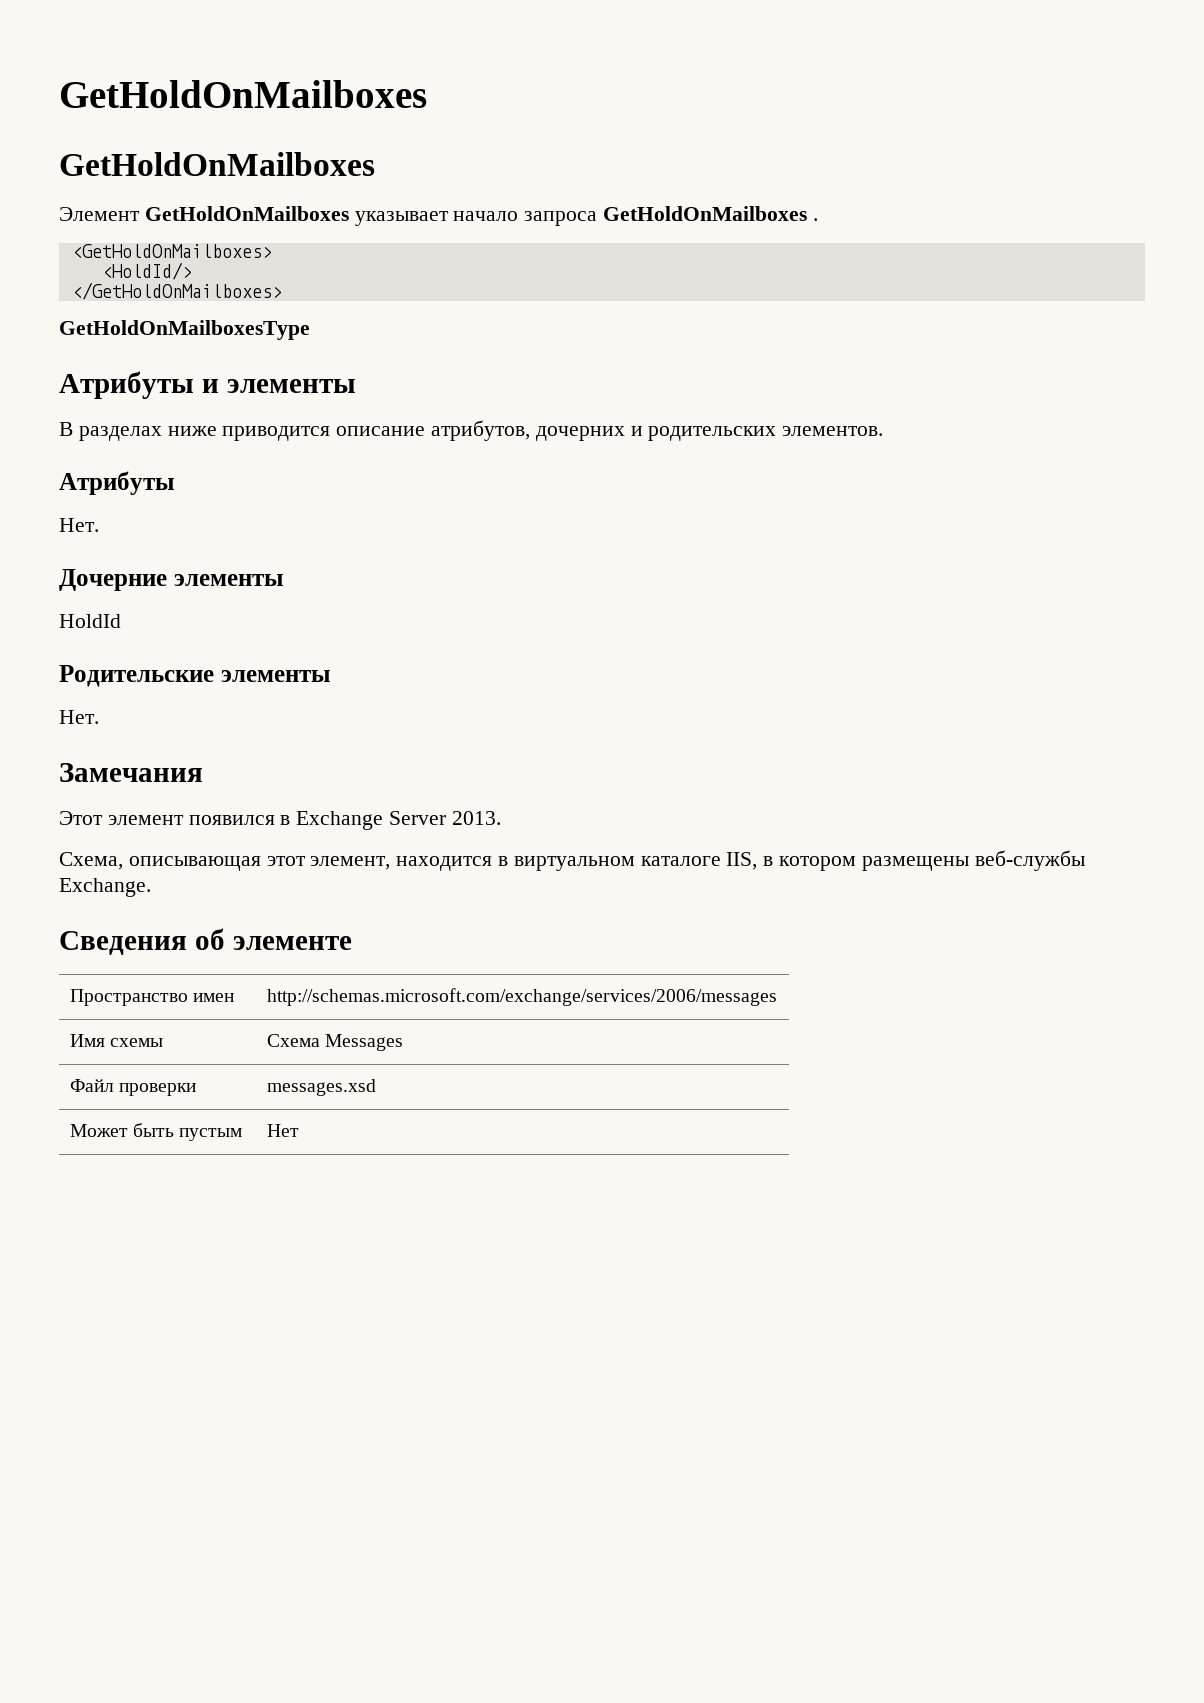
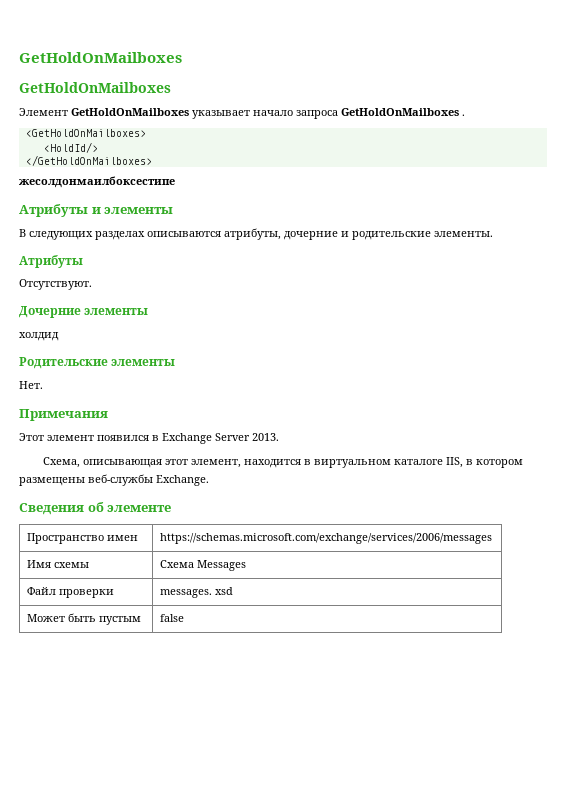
[59,320,310,340] GetHoldOnMailboxesType -> [19,176,175,188] жесолдонмаилбоксестипе
[78,420,884,441] разделах ниже приводится описание атрибутов, дочерних и родительских элементов. -> [29,228,493,240] следующих разделах описываются атрибуты, дочерние и родительские элементы.
[59,518,99,532] Нет. -> [19,279,92,290] Отсутствуют.
[59,614,121,628] HoldId -> [19,332,59,341] холдид
[59,763,203,782] Замечания -> [19,409,108,421] Примечания
[266,988,777,1006] http://schemas.microsoft.com/exchange/services/2006/messages -> [160,533,493,544] https://schemas.microsoft.com/exchange/services/2006/messages
[266,1079,376,1096] messages.xsd -> [160,587,234,598] messages. xsd
[266,1124,299,1137] Нет -> [160,614,185,622] false

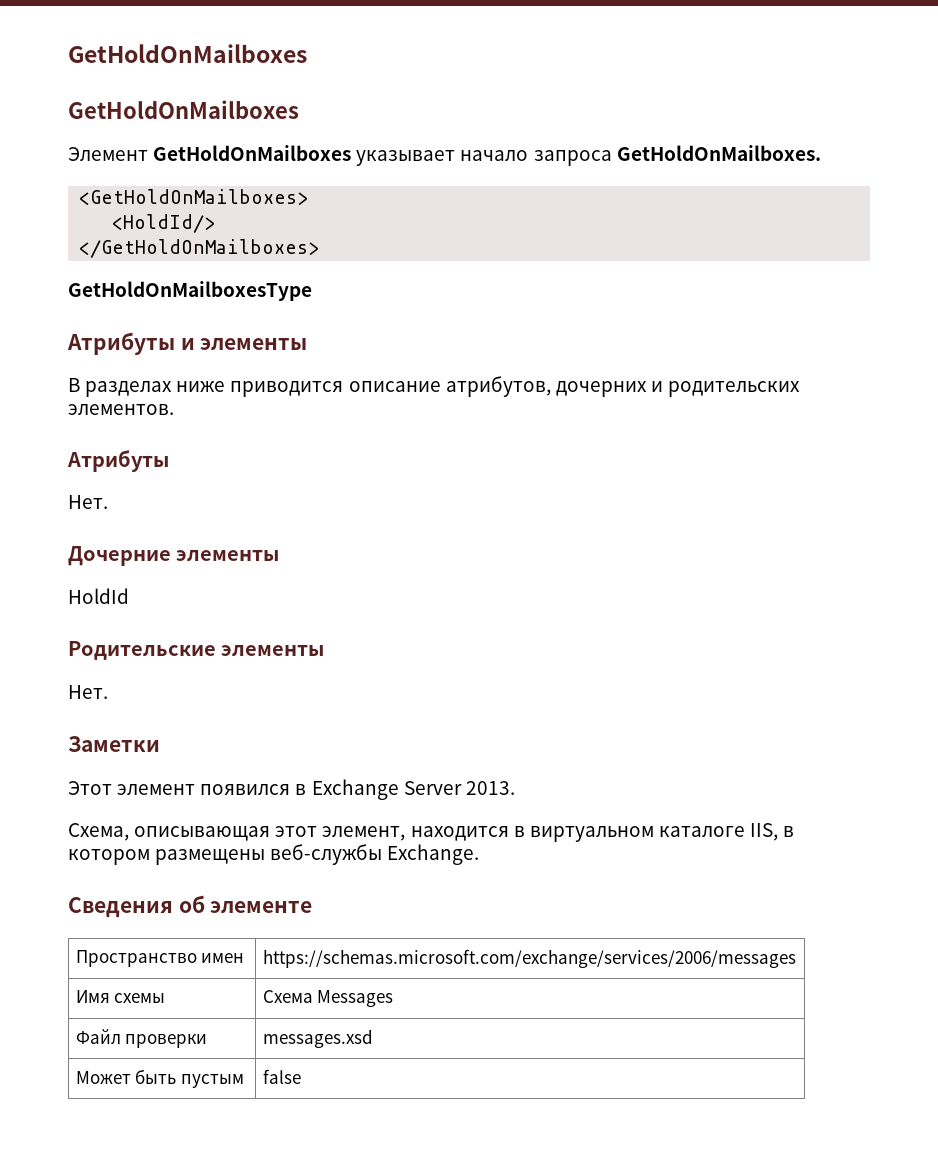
[341,108,465,116] GetHoldOnMailboxes . -> [616,145,821,161] GetHoldOnMailboxes.
[19,176,175,188] жесолдонмаилбоксестипе -> [68,281,312,301] GetHoldOnMailboxesType
[29,228,493,240] следующих разделах описываются атрибуты, дочерние и родительские элементы. -> [85,376,801,397] [68,404,174,415] разделах ниже приводится описание атрибутов, дочерних и родительских элементов.
[19,279,92,290] Отсутствуют. -> [68,495,108,509] Нет.
[19,332,59,341] холдид -> [68,588,129,604] HoldId
[19,409,108,421] Примечания -> [68,736,160,752] Заметки
[160,587,234,598] messages. xsd -> [262,1029,373,1048] messages.xsd

